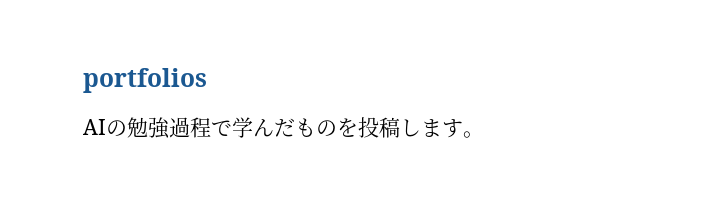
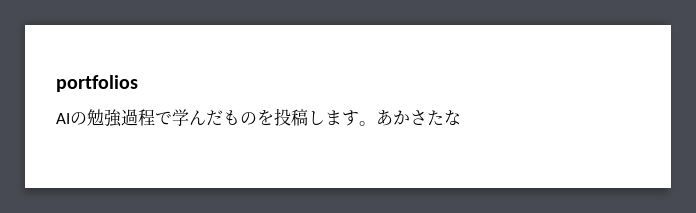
(484, 134) none -> [376,110,461,126] あかさたな

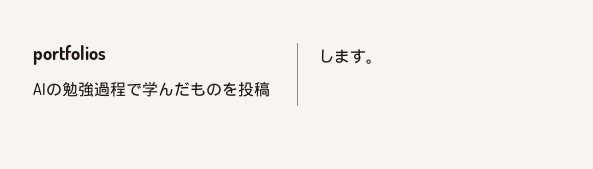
[376,110,461,126] あかさたな -> (382, 61) none

